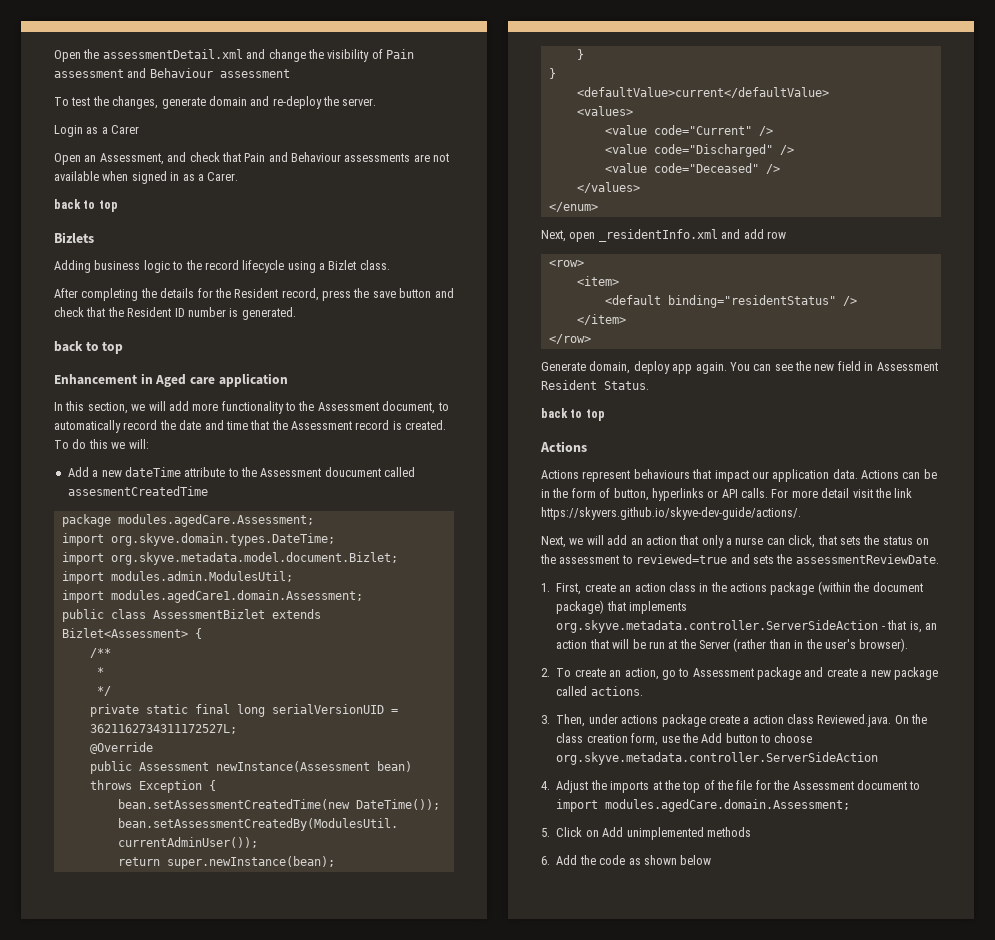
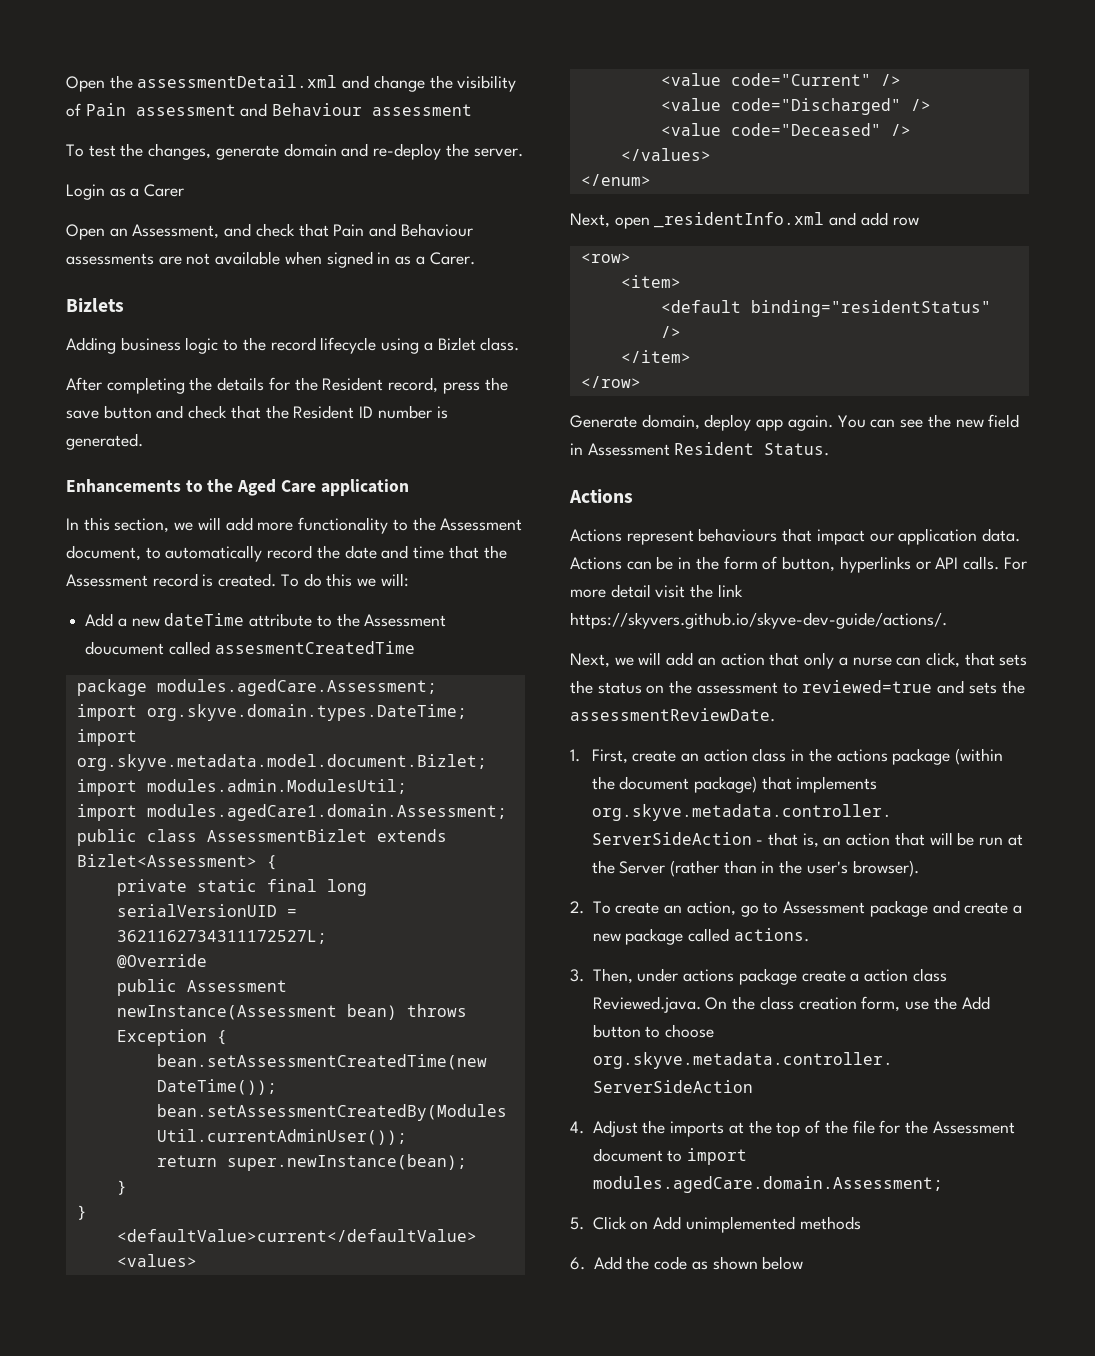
[54,199,118,212] // back to top -> (475, 258) none
[54,341,124,354] [54,373,215,387] back to top // Enhancement in Aged care -> [66,479,316,496] Enhancements to the Aged Care
[89,648,111,658] [96,667,104,676] [96,686,111,696] // /** // * // */ -> (277, 862) none
[541,408,605,421] // back to top -> (830, 449) none

